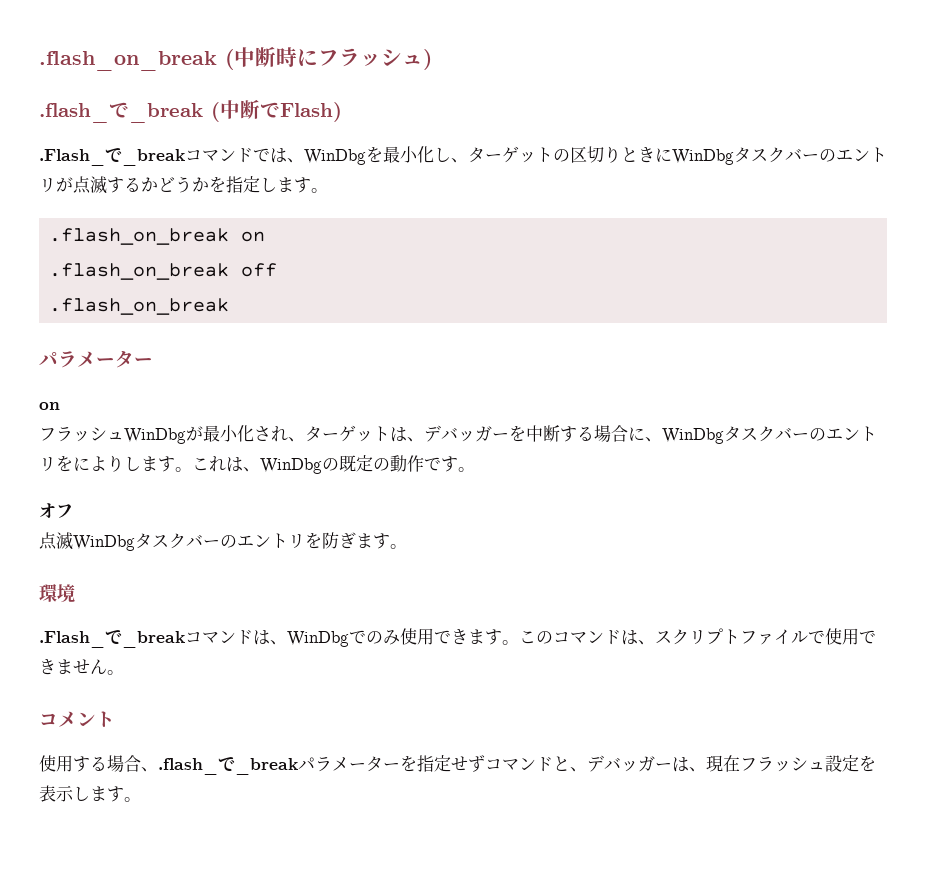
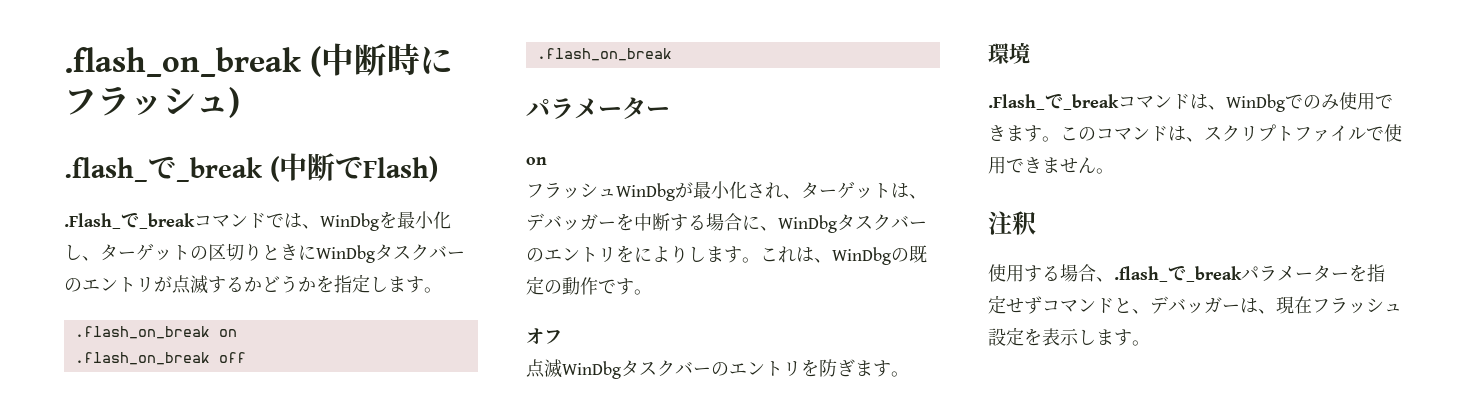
[39,711,115,727] コメント -> [988,211,1036,235] 注釈

